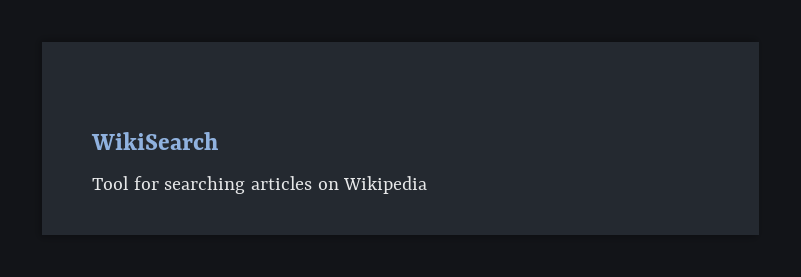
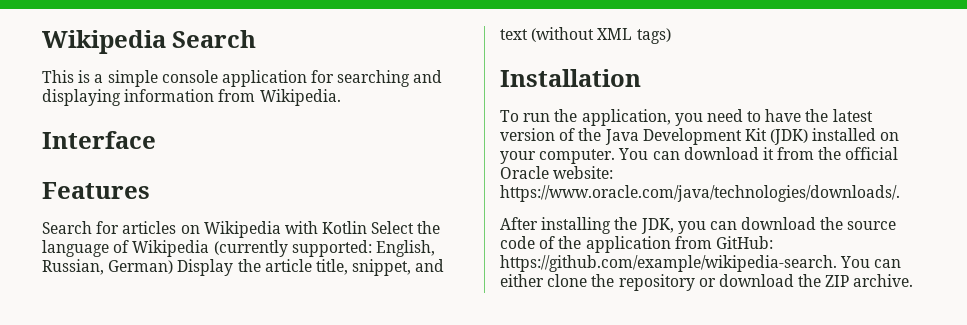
[91,132,218,150] [92,176,428,194] WikiSearch // Tool for searching articles on Wikipedia -> [42,30,257,54] [42,70,443,87] [42,89,341,106] [42,131,156,149] [42,182,150,199] [42,221,441,238] [42,240,435,257] [42,259,445,276] [500,27,671,44] [500,69,641,87] [500,109,873,126] [500,128,900,145] [500,147,899,164] [500,166,614,179] [500,185,900,202] [500,217,897,234] [500,236,773,253] [500,255,902,272] [500,274,914,291] Wikipedia Search // This is a simple console application for searching and displaying information from Wikipedia. // Interface // Features // Search for articles on Wikipedia with Kotlin Select the language of Wikipedia (currently supported: English, Russian, German) Display the article title, snippet, and text (without XML tags) // Installation // To run the application, you need to have the latest version of the Java Development Kit (JDK) installed on your computer. You can download it from the official Oracle website: https://www.oracle.com/java/technologies/downloads/. // After installing the JDK, you can download the source code of the application from GitHub: https://github.com/example/wikipedia-search. You can either clone the repository or download the ZIP archive.

